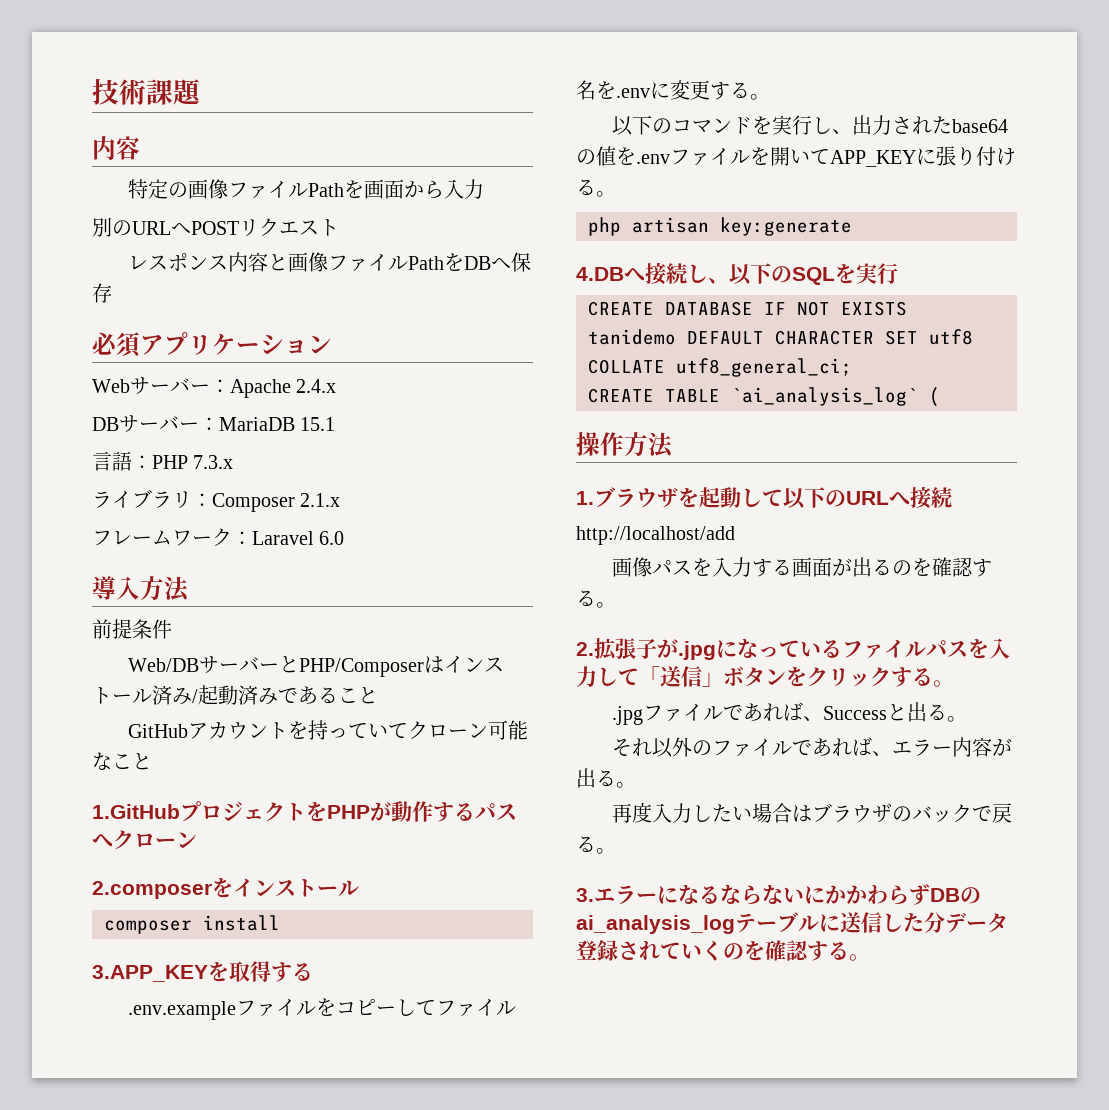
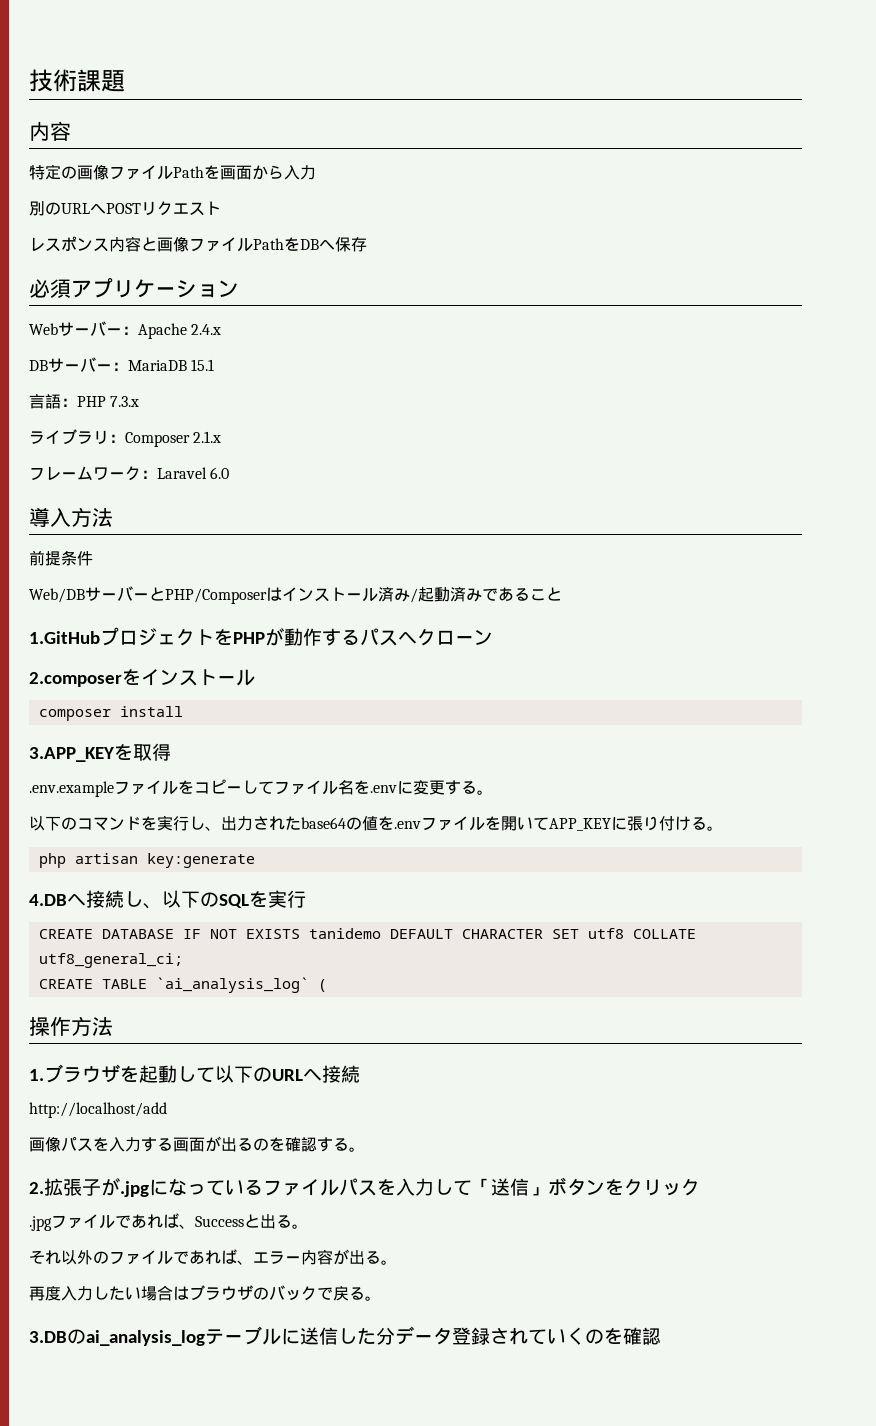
[128,720,529,740] [92,752,152,770] // GitHubアカウントを持っていてクローン可能なこと -> (562, 594) none
[271,962,313,982] する -> (171, 752) none
[891,667,954,687] する。 -> (700, 1187) none
[576,884,960,905] 3.エラーになるならないにかかわらずDB -> [29,1331,67,1343] 3.DB
[807,941,870,961] する。 -> (661, 1336) none

